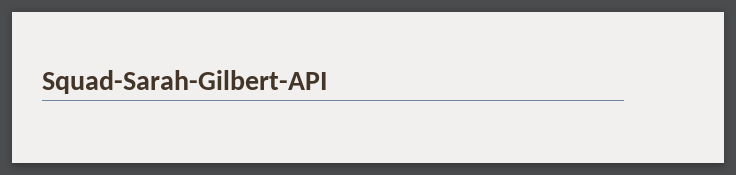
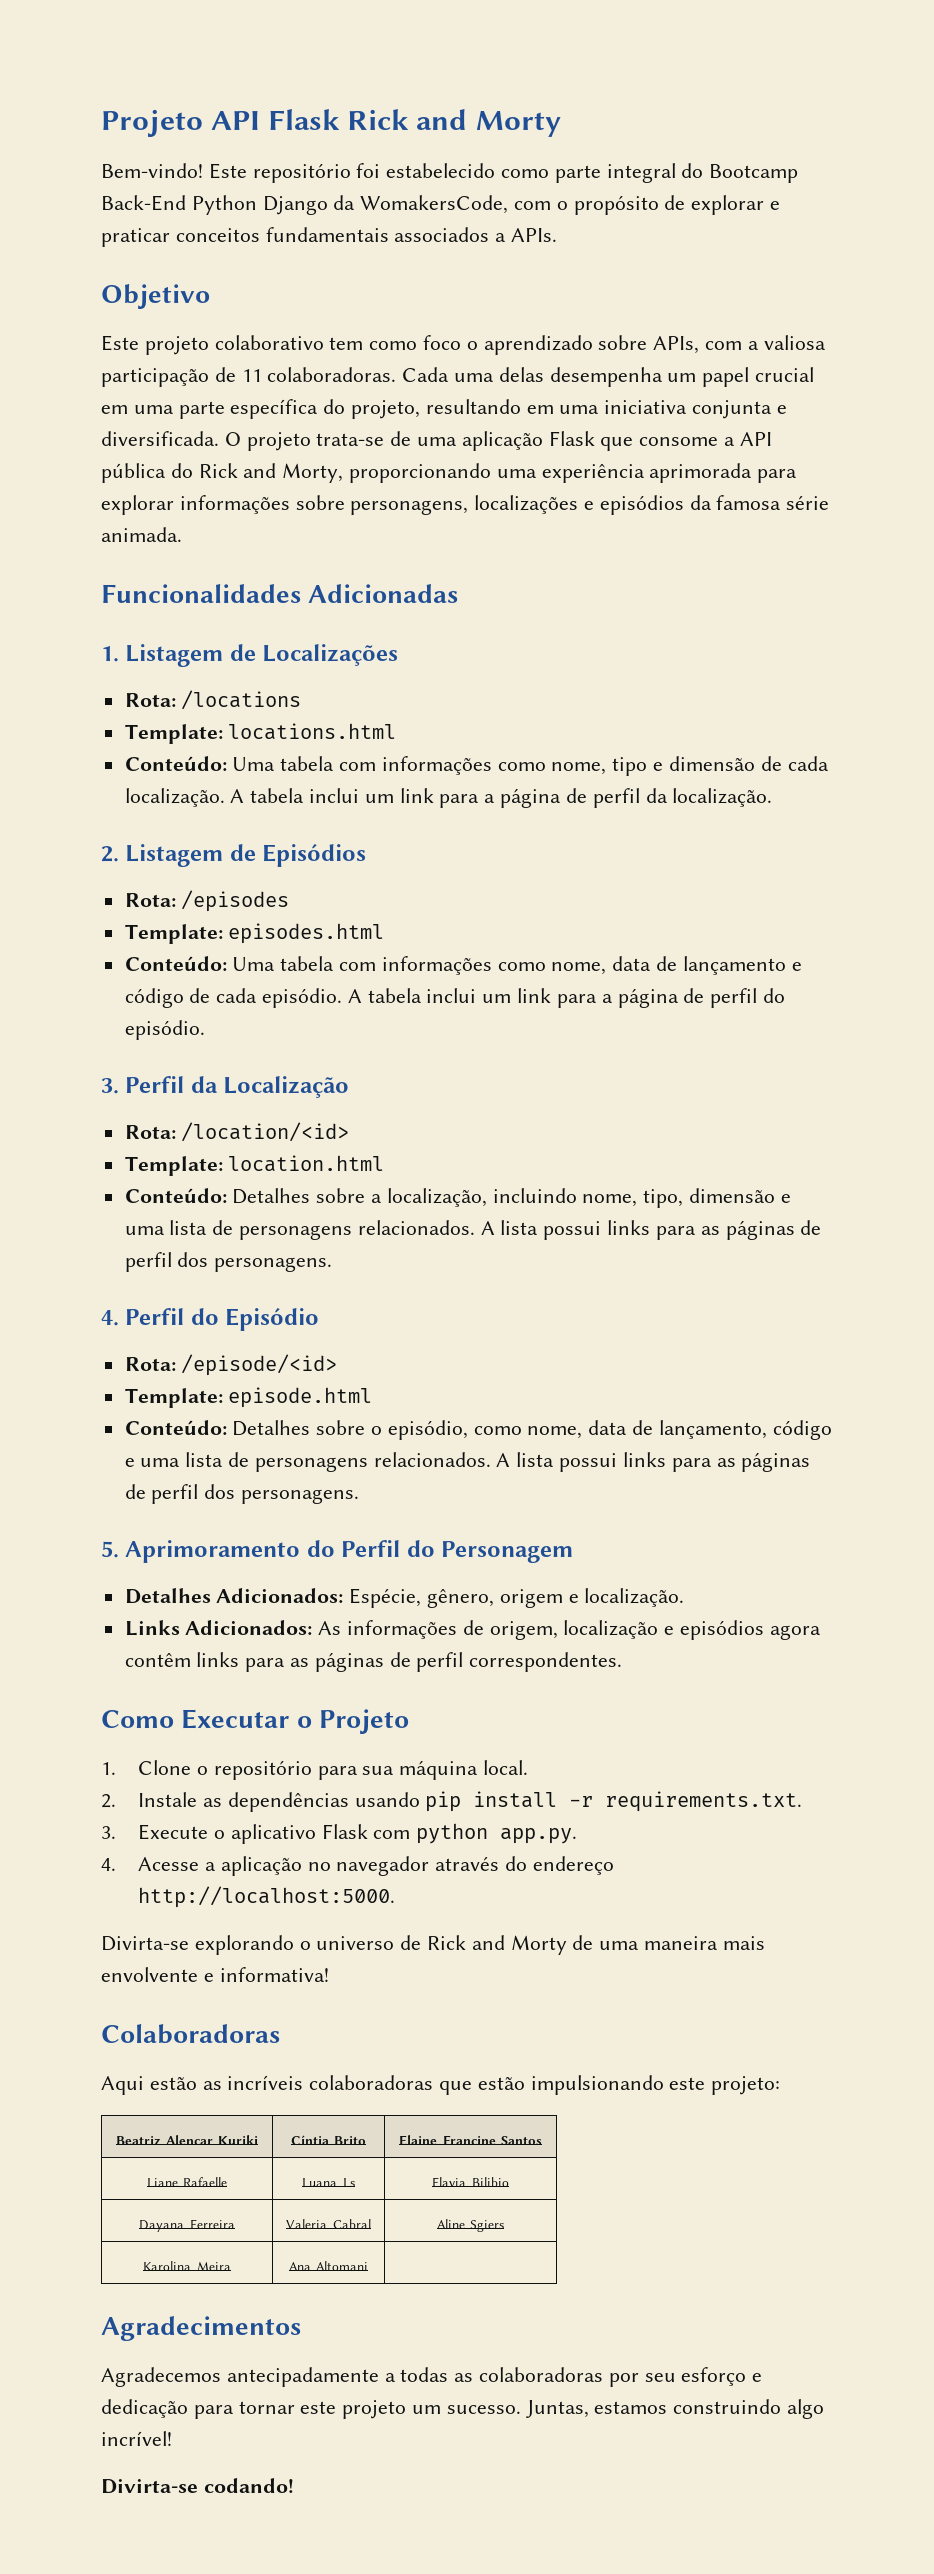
[42,70,327,94] Squad-Sarah-Gilbert-API -> [101,109,561,137] [101,163,799,183] [101,195,781,215] [101,227,558,247] [101,284,210,309] [101,335,826,355] [101,367,815,387] [101,399,787,419] [101,431,772,451] [101,463,798,483] [101,495,830,515] [101,527,182,542] [101,584,459,603] [101,644,399,667] [124,690,302,710] [124,723,397,744] [124,756,829,776] [124,788,773,808] [101,844,367,867] [124,890,290,912] [124,923,385,944] [124,956,802,975] [124,988,785,1008] [124,1020,205,1040] [101,1076,350,1098] [124,1122,350,1142] [124,1155,385,1176] [124,1188,791,1208] [124,1220,822,1240] [124,1252,333,1272] [101,1308,320,1331] [124,1354,338,1376] [124,1387,373,1408] [124,1420,832,1440] [124,1452,811,1472] [124,1484,360,1504] [101,1540,574,1563] [124,1588,685,1608] [124,1620,821,1640] [124,1652,623,1672] [101,1709,409,1734] [101,1760,528,1780] [101,1791,803,1812] [101,1823,578,1844] [101,1856,614,1876] [138,1886,396,1908] [101,1935,765,1955] [101,1967,329,1982] [101,2024,280,2044] [101,2075,781,2095] [115,2135,259,2146] [290,2135,367,2145] [399,2135,542,2146] [146,2177,228,2188] [302,2178,355,2188] [432,2177,509,2187] [139,2219,235,2232] [286,2219,371,2229] [436,2219,505,2232] [143,2261,231,2271] [288,2261,369,2271] [101,2316,301,2341] [101,2367,763,2387] [101,2399,825,2419] [101,2431,172,2446] [101,2478,294,2494] Projeto API Flask Rick and Morty // Bem-vindo! Este repositório foi estabelecido como parte integral do Bootcamp Back-End Python Django da WomakersCode, com o propósito de explorar e praticar conceitos fundamentais associados a APIs. // Objetivo // Este projeto colaborativo tem como foco o aprendizado sobre APIs, com a valiosa participação de 11 colaboradoras. Cada uma delas desempenha um papel crucial em uma parte específica do projeto, resultando em uma iniciativa conjunta e diversificada. O projeto trata-se de uma aplicação Flask que consome a API pública do Rick and Morty, proporcionando uma experiência aprimorada para explorar informações sobre personagens, localizações e episódios da famosa série animada. // Funcionalidades Adicionadas // 1. Listagem de Localizações // Rota: /locations // Template: locations.html // Conteúdo: Uma tabela com informações como nome, tipo e dimensão de cada localização. A tabela inclui um link para a página de perfil da localização. // 2. Listagem de Episódios // Rota: /episodes // Template: episodes.html // Conteúdo: Uma tabela com informações como nome, data de lançamento e código de cada episódio. A tabela inclui um link para a página de perfil do episódio. // 3. Perfil da Localização // Rota: /location/<id> // Template: location.html // Conteúdo: Detalhes sobre a localização, incluindo nome, tipo, dimensão e uma lista de personagens relacionados. A lista possui links para as páginas de perfil dos personagens. // 4. Perfil do Episódio // Rota: /episode/<id> // Template: episode.html // Conteúdo: Detalhes sobre o episódio, como nome, data de lançamento, código e uma lista de personagens relacionados. A lista possui links para as páginas de perfil dos personagens. // 5. Aprimoramento do Perfil do Personagem // Detalhes Adicionados: Espécie, gênero, origem e localização. // Links Adicionados: As informações de origem, localização e episódios agora contêm links para as páginas de perfil correspondentes. // Como Executar o Projeto // 1. Clone o repositório para sua máquina local. // 2. Instale as dependências usando pip install -r requirements.txt. // 3. Execute o aplicativo Flask com python app.py. // 4. Acesse a aplicação no navegador através do endereço http://localhost:5000. // Divirta-se explorando o universo de Rick and Morty de uma maneira mais envolvente e informativa! // Colaboradoras // Aqui estão as incríveis colaboradoras que estão impulsionando este projeto: // Beatriz Alencar Kuriki | Cíntia Brito | Elaine Francine Santos // Liane Rafaelle | Luana Ls | Flavia Bilibio // Dayana Ferreira | Valeria Cabral | Aline Sgiers // Karolina Meira | Ana Altomani | // Agradecimentos // Agradecemos antecipadamente a todas as colaboradoras por seu esforço e dedicação para tornar este projeto um sucesso. Juntas, estamos construindo algo incrível! // Divirta-se codando!

